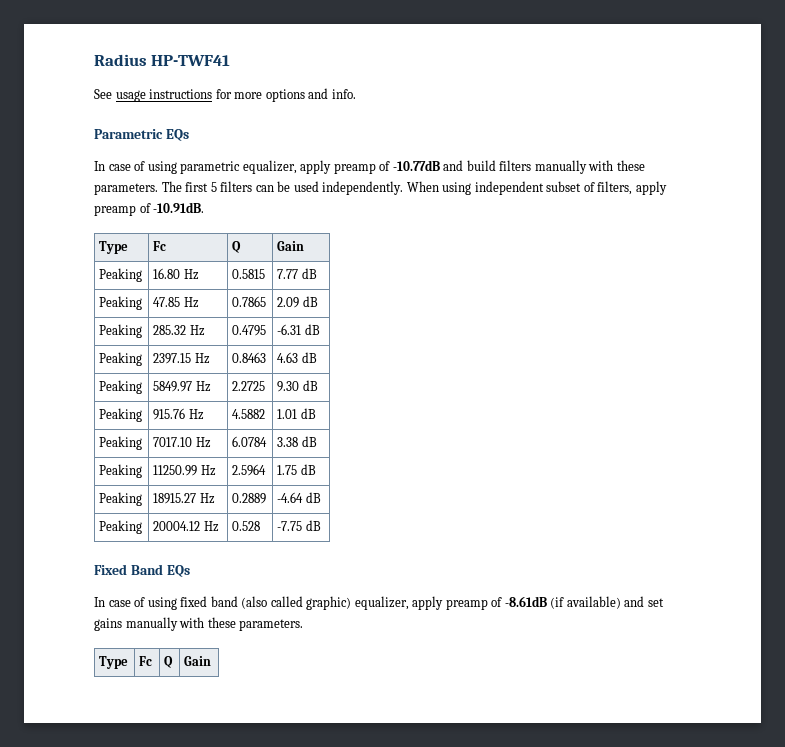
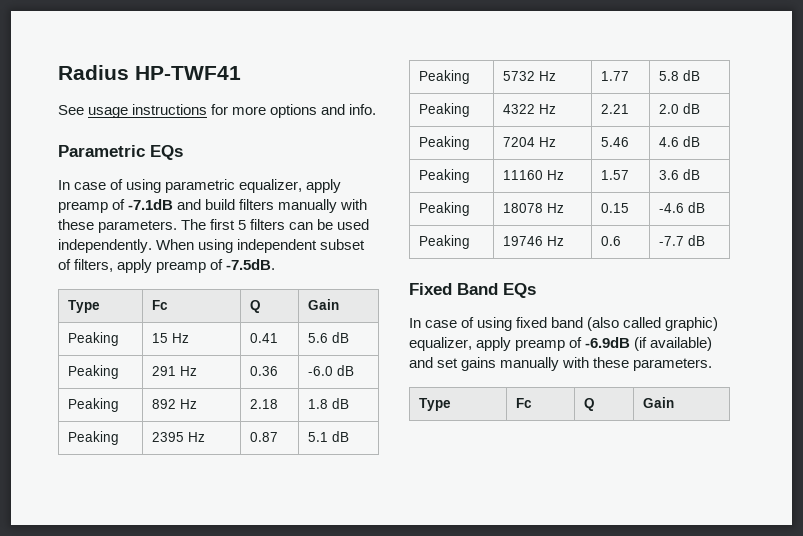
[392,160,440,171] -10.77dB -> [128,199,174,210] -7.1dB
[153,202,205,213] -10.91dB. -> [226,259,276,270] -7.5dB.
[153,268,199,280] [232,269,266,279] [277,268,317,279] [99,296,143,310] [153,297,199,308] [232,296,267,307] [277,296,318,308] [99,324,143,338] [153,325,205,336] [232,325,267,336] [277,324,320,335] [99,352,143,366] [153,353,210,364] [232,352,267,363] [277,352,317,363] [99,380,143,394] [153,381,211,392] [232,381,266,391] [277,380,318,392] [99,408,143,422] [153,408,204,420] [232,409,266,419] [277,408,316,419] [99,436,143,450] [153,437,211,448] [232,436,268,447] [277,436,317,447] [99,464,143,478] [153,465,216,476] [232,464,267,476] [277,464,316,475] [99,492,143,506] [153,493,215,504] [232,493,267,504] [277,492,321,503] [99,520,143,534] [153,521,219,532] [232,521,261,531] [277,521,303,531] 16.80 Hz | 0.5815 | 7.77 dB // Peaking | 47.85 Hz | 0.7865 | 2.09 dB // Peaking | 285.32 Hz | 0.4795 | -6.31 dB // Peaking | 2397.15 Hz | 0.8463 | 4.63 dB // Peaking | 5849.97 Hz | 2.2725 | 9.30 dB // Peaking | 915.76 Hz | 4.5882 | 1.01 dB // Peaking | 7017.10 Hz | 6.0784 | 3.38 dB // Peaking | 11250.99 Hz | 2.5964 | 1.75 dB // Peaking | 18915.27 Hz | 0.2889 | -4.64 dB // Peaking | 20004.12 Hz | 0.528 | -7.75 -> [151,333,189,343] [249,333,278,343] [307,332,349,343] [67,365,119,379] [151,366,197,376] [249,366,278,376] [307,365,354,376] [67,398,119,412] [151,399,197,409] [249,399,278,409] [307,398,349,409] [67,431,119,445] [151,432,205,442] [249,432,278,442] [307,431,349,442] [418,70,470,84] [502,71,556,81] [600,71,629,81] [658,70,700,81] [418,103,470,117] [502,104,556,114] [600,104,629,114] [658,103,700,114] [418,136,470,150] [502,137,556,147] [600,137,629,147] [658,136,700,147] [418,169,470,183] [502,170,564,180] [600,170,629,180] [658,169,700,180] [418,202,470,216] [502,203,564,213] [600,203,629,213] [658,202,705,213] [418,235,470,249] [502,236,564,246] [600,236,621,246] [658,236,684,246] 15 Hz | 0.41 | 5.6 dB // Peaking | 291 Hz | 0.36 | -6.0 dB // Peaking | 892 Hz | 2.18 | 1.8 dB // Peaking | 2395 Hz | 0.87 | 5.1 dB // Peaking | 5732 Hz | 1.77 | 5.8 dB // Peaking | 4322 Hz | 2.21 | 2.0 dB // Peaking | 7204 Hz | 5.46 | 4.6 dB // Peaking | 11160 Hz | 1.57 | 3.6 dB // Peaking | 18078 Hz | 0.15 | -4.6 dB // Peaking | 19746 Hz | 0.6 | -7.7
[504,596,547,607] -8.61dB -> [585,337,631,348] -6.9dB

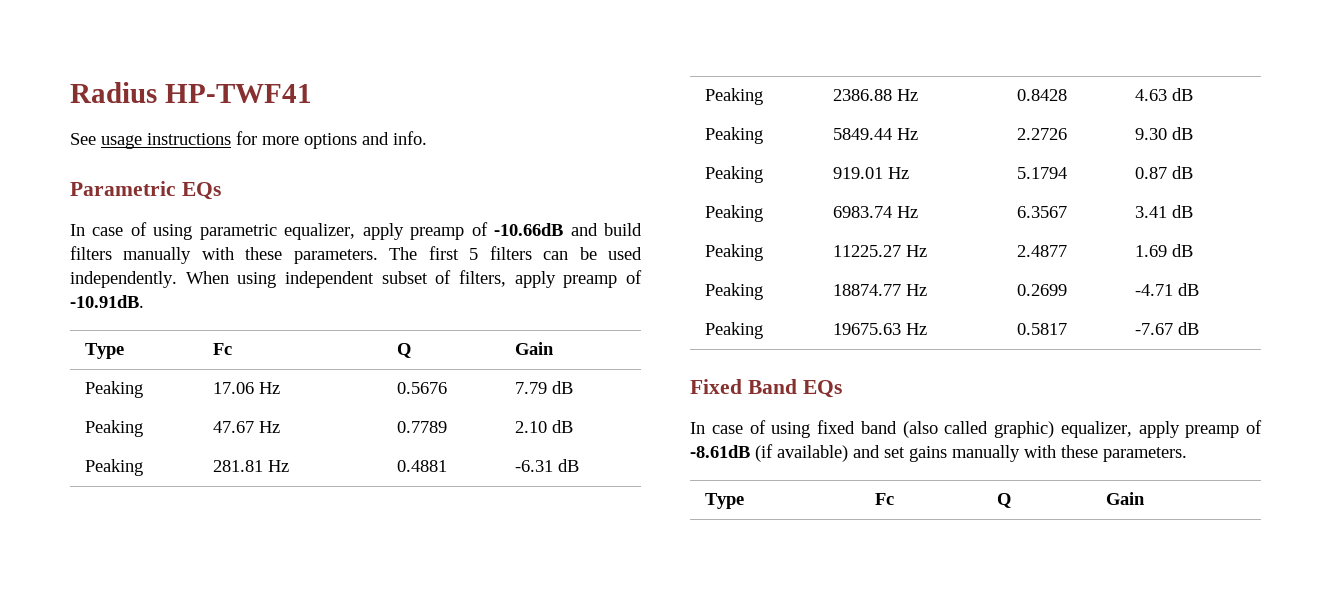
[128,199,174,210] -7.1dB -> [494,223,564,236] -10.66dB
[226,259,276,270] -7.5dB. -> [70,295,144,308] -10.91dB.
[151,333,189,343] [249,333,278,343] [307,332,349,343] [67,365,119,379] [151,366,197,376] [249,366,278,376] [307,365,354,376] [67,398,119,412] [151,399,197,409] [249,399,278,409] [307,398,349,409] [67,431,119,445] [151,432,205,442] [249,432,278,442] [307,431,349,442] [418,70,470,84] [502,71,556,81] [600,71,629,81] [658,70,700,81] [418,103,470,117] [502,104,556,114] [600,104,629,114] [658,103,700,114] [418,136,470,150] [502,137,556,147] [600,137,629,147] [658,136,700,147] [418,169,470,183] [502,170,564,180] [600,170,629,180] [658,169,700,180] [418,202,470,216] [502,203,564,213] [600,203,629,213] [658,202,705,213] [418,235,470,249] [502,236,564,246] [600,236,621,246] [658,236,684,246] 15 Hz | 0.41 | 5.6 dB // Peaking | 291 Hz | 0.36 | -6.0 dB // Peaking | 892 Hz | 2.18 | 1.8 dB // Peaking | 2395 Hz | 0.87 | 5.1 dB // Peaking | 5732 Hz | 1.77 | 5.8 dB // Peaking | 4322 Hz | 2.21 | 2.0 dB // Peaking | 7204 Hz | 5.46 | 4.6 dB // Peaking | 11160 Hz | 1.57 | 3.6 dB // Peaking | 18078 Hz | 0.15 | -4.6 dB // Peaking | 19746 Hz | 0.6 | -7.7 -> [212,382,280,394] [396,382,447,394] [514,381,573,394] [84,420,143,437] [212,421,280,433] [396,421,447,433] [514,420,573,433] [84,459,143,476] [212,460,289,472] [396,460,447,472] [514,459,579,472] [704,88,763,105] [832,89,918,101] [1016,89,1067,101] [1134,88,1193,101] [704,127,763,144] [832,128,918,140] [1016,128,1067,140] [1134,127,1193,140] [704,166,763,183] [832,167,909,179] [1016,167,1067,179] [1134,166,1193,179] [704,205,763,222] [832,206,918,218] [1016,206,1067,218] [1134,205,1193,218] [704,244,763,261] [832,245,927,257] [1016,245,1067,257] [1134,244,1193,257] [704,283,763,300] [832,284,927,296] [1016,284,1067,296] [1134,283,1199,296] [704,322,763,339] [832,323,927,335] [1016,323,1067,335] [1134,323,1173,335] 17.06 Hz | 0.5676 | 7.79 dB // Peaking | 47.67 Hz | 0.7789 | 2.10 dB // Peaking | 281.81 Hz | 0.4881 | -6.31 dB // Peaking | 2386.88 Hz | 0.8428 | 4.63 dB // Peaking | 5849.44 Hz | 2.2726 | 9.30 dB // Peaking | 919.01 Hz | 5.1794 | 0.87 dB // Peaking | 6983.74 Hz | 6.3567 | 3.41 dB // Peaking | 11225.27 Hz | 2.4877 | 1.69 dB // Peaking | 18874.77 Hz | 0.2699 | -4.71 dB // Peaking | 19675.63 Hz | 0.5817 | -7.67
[585,337,631,348] -6.9dB -> [690,445,750,458] -8.61dB

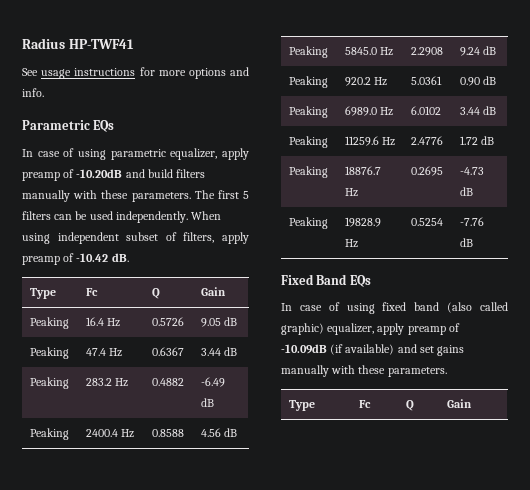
[494,223,564,236] -10.66dB -> [76,169,123,178] -10.20dB
[70,295,144,308] -10.91dB. -> [76,253,129,262] -10.42 dB.
[212,382,280,394] [396,382,447,394] [514,381,573,394] [84,420,143,437] [212,421,280,433] [396,421,447,433] [514,420,573,433] [84,459,143,476] [212,460,289,472] [396,460,447,472] [514,459,579,472] [704,88,763,105] [832,89,918,101] [1016,89,1067,101] [1134,88,1193,101] [704,127,763,144] [832,128,918,140] [1016,128,1067,140] [1134,127,1193,140] [704,166,763,183] [832,167,909,179] [1016,167,1067,179] [1134,166,1193,179] [704,205,763,222] [832,206,918,218] [1016,206,1067,218] [1134,205,1193,218] [704,244,763,261] [832,245,927,257] [1016,245,1067,257] [1134,244,1193,257] [704,283,763,300] [832,284,927,296] [1016,284,1067,296] [1134,283,1199,296] [704,322,763,339] [832,323,927,335] [1016,323,1067,335] [1134,323,1173,335] 17.06 Hz | 0.5676 | 7.79 dB // Peaking | 47.67 Hz | 0.7789 | 2.10 dB // Peaking | 281.81 Hz | 0.4881 | -6.31 dB // Peaking | 2386.88 Hz | 0.8428 | 4.63 dB // Peaking | 5849.44 Hz | 2.2726 | 9.30 dB // Peaking | 919.01 Hz | 5.1794 | 0.87 dB // Peaking | 6983.74 Hz | 6.3567 | 3.41 dB // Peaking | 11225.27 Hz | 2.4877 | 1.69 dB // Peaking | 18874.77 Hz | 0.2699 | -4.71 dB // Peaking | 19675.63 Hz | 0.5817 | -7.67 -> [86,317,121,327] [152,317,185,326] [201,317,238,327] [30,347,70,359] [86,348,123,357] [152,347,185,356] [201,347,238,356] [30,377,70,389] [86,378,129,387] [152,378,185,386] [201,377,226,387] [201,398,215,407] [30,428,70,440] [86,429,135,438] [152,429,185,437] [201,428,238,437] [289,46,329,58] [345,47,394,56] [411,47,444,56] [460,46,497,56] [289,76,329,88] [345,77,388,86] [411,76,443,85] [460,76,497,86] [289,106,329,118] [345,106,394,116] [411,106,442,115] [460,106,497,115] [289,136,329,148] [345,136,396,146] [411,136,444,145] [460,136,495,145] [289,166,329,178] [345,166,382,175] [345,188,359,197] [411,166,444,176] [460,167,485,175] [460,187,474,196] [289,217,329,229] [345,217,382,227] [345,239,359,248] [411,218,444,226] [460,217,485,226] 16.4 Hz | 0.5726 | 9.05 dB // Peaking | 47.4 Hz | 0.6367 | 3.44 dB // Peaking | 283.2 Hz | 0.4882 | -6.49 dB // Peaking | 2400.4 Hz | 0.8588 | 4.56 dB // Peaking | 5845.0 Hz | 2.2908 | 9.24 dB // Peaking | 920.2 Hz | 5.0361 | 0.90 dB // Peaking | 6989.0 Hz | 6.0102 | 3.44 dB // Peaking | 11259.6 Hz | 2.4776 | 1.72 dB // Peaking | 18876.7 Hz | 0.2695 | -4.73 dB // Peaking | 19828.9 Hz | 0.5254 | -7.76
[690,445,750,458] -8.61dB -> [281,344,327,354] -10.09dB

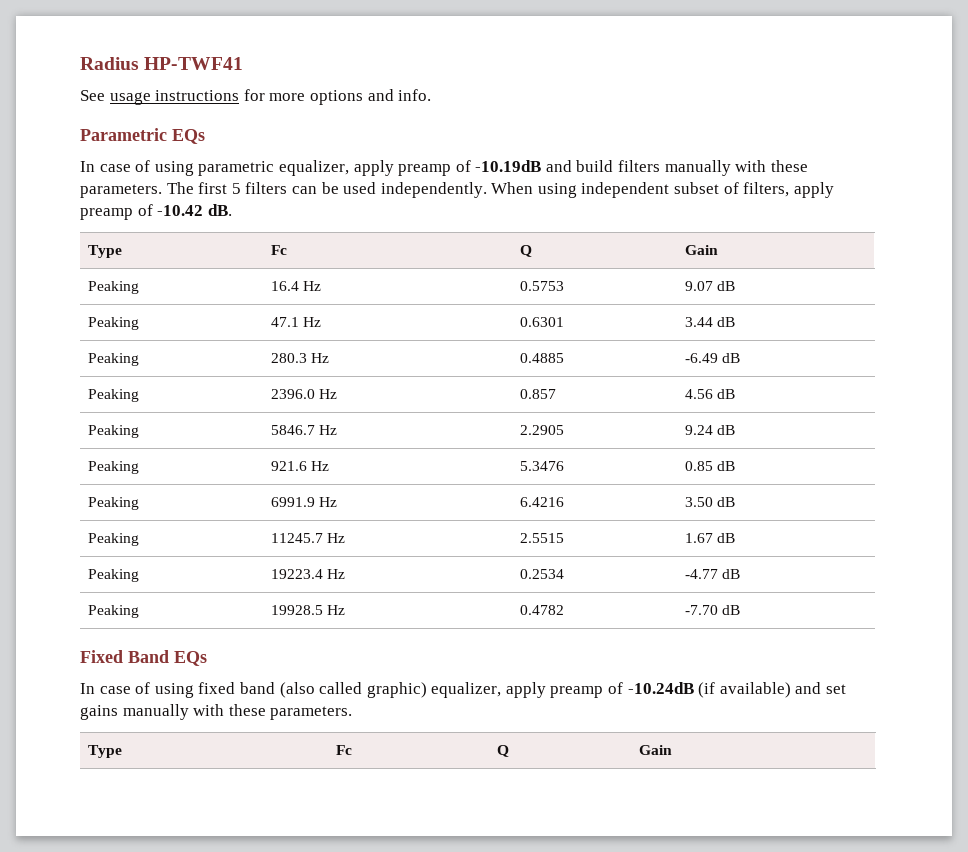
[76,169,123,178] -10.20dB -> [475,160,542,172] -10.19dB
[152,317,185,326] [201,317,238,327] [30,347,70,359] [86,348,123,357] [152,347,185,356] [201,347,238,356] [30,377,70,389] [86,378,129,387] [152,378,185,386] 0.5726 | 9.05 dB // Peaking | 47.4 Hz | 0.6367 | 3.44 dB // Peaking | 283.2 Hz | 0.4882 -> [520,281,565,291] [685,281,736,291] [88,317,140,330] [271,317,322,327] [520,317,565,327] [685,317,736,327] [88,353,140,366] [271,353,330,363] [520,353,565,363] 0.5753 | 9.07 dB // Peaking | 47.1 Hz | 0.6301 | 3.44 dB // Peaking | 280.3 Hz | 0.4885
[86,429,135,438] [152,429,185,437] 2400.4 Hz | 0.8588 -> [271,389,338,399] [520,389,557,399] 2396.0 Hz | 0.857
[345,47,394,56] [411,47,444,56] 5845.0 Hz | 2.2908 -> [271,425,338,435] [520,425,565,435] 5846.7 Hz | 2.2905
[345,77,388,86] [411,76,443,85] [460,76,497,86] [289,106,329,118] [345,106,394,116] [411,106,442,115] [460,106,497,115] [289,136,329,148] [345,136,396,146] [411,136,444,145] [460,136,495,145] [289,166,329,178] [345,166,382,175] [345,188,359,197] [411,166,444,176] [460,167,485,175] [460,187,474,196] [289,217,329,229] [345,217,382,227] [345,239,359,248] [411,218,444,226] [460,217,485,226] 920.2 Hz | 5.0361 | 0.90 dB // Peaking | 6989.0 Hz | 6.0102 | 3.44 dB // Peaking | 11259.6 Hz | 2.4776 | 1.72 dB // Peaking | 18876.7 Hz | 0.2695 | -4.73 dB // Peaking | 19828.9 Hz | 0.5254 | -7.76 -> [271,461,330,471] [520,461,565,471] [685,461,736,471] [88,497,140,510] [271,497,338,507] [520,497,565,507] [685,497,736,507] [88,533,140,546] [271,533,346,543] [520,533,565,543] [685,533,736,543] [88,569,140,582] [271,569,346,579] [520,569,565,579] [685,569,741,579] [88,605,140,618] [271,605,346,615] [520,605,565,615] [685,605,719,615] 921.6 Hz | 5.3476 | 0.85 dB // Peaking | 6991.9 Hz | 6.4216 | 3.50 dB // Peaking | 11245.7 Hz | 2.5515 | 1.67 dB // Peaking | 19223.4 Hz | 0.2534 | -4.77 dB // Peaking | 19928.5 Hz | 0.4782 | -7.70
[281,344,327,354] -10.09dB -> [627,682,694,694] -10.24dB

